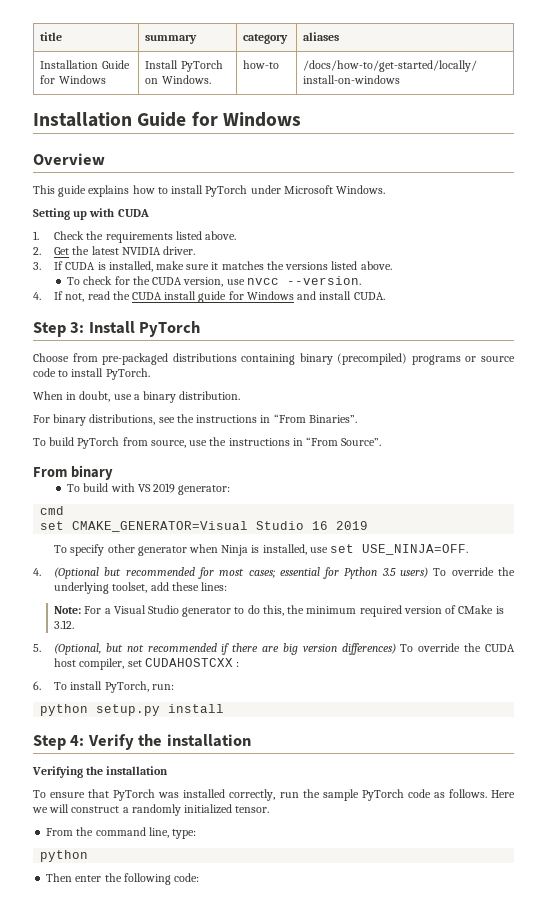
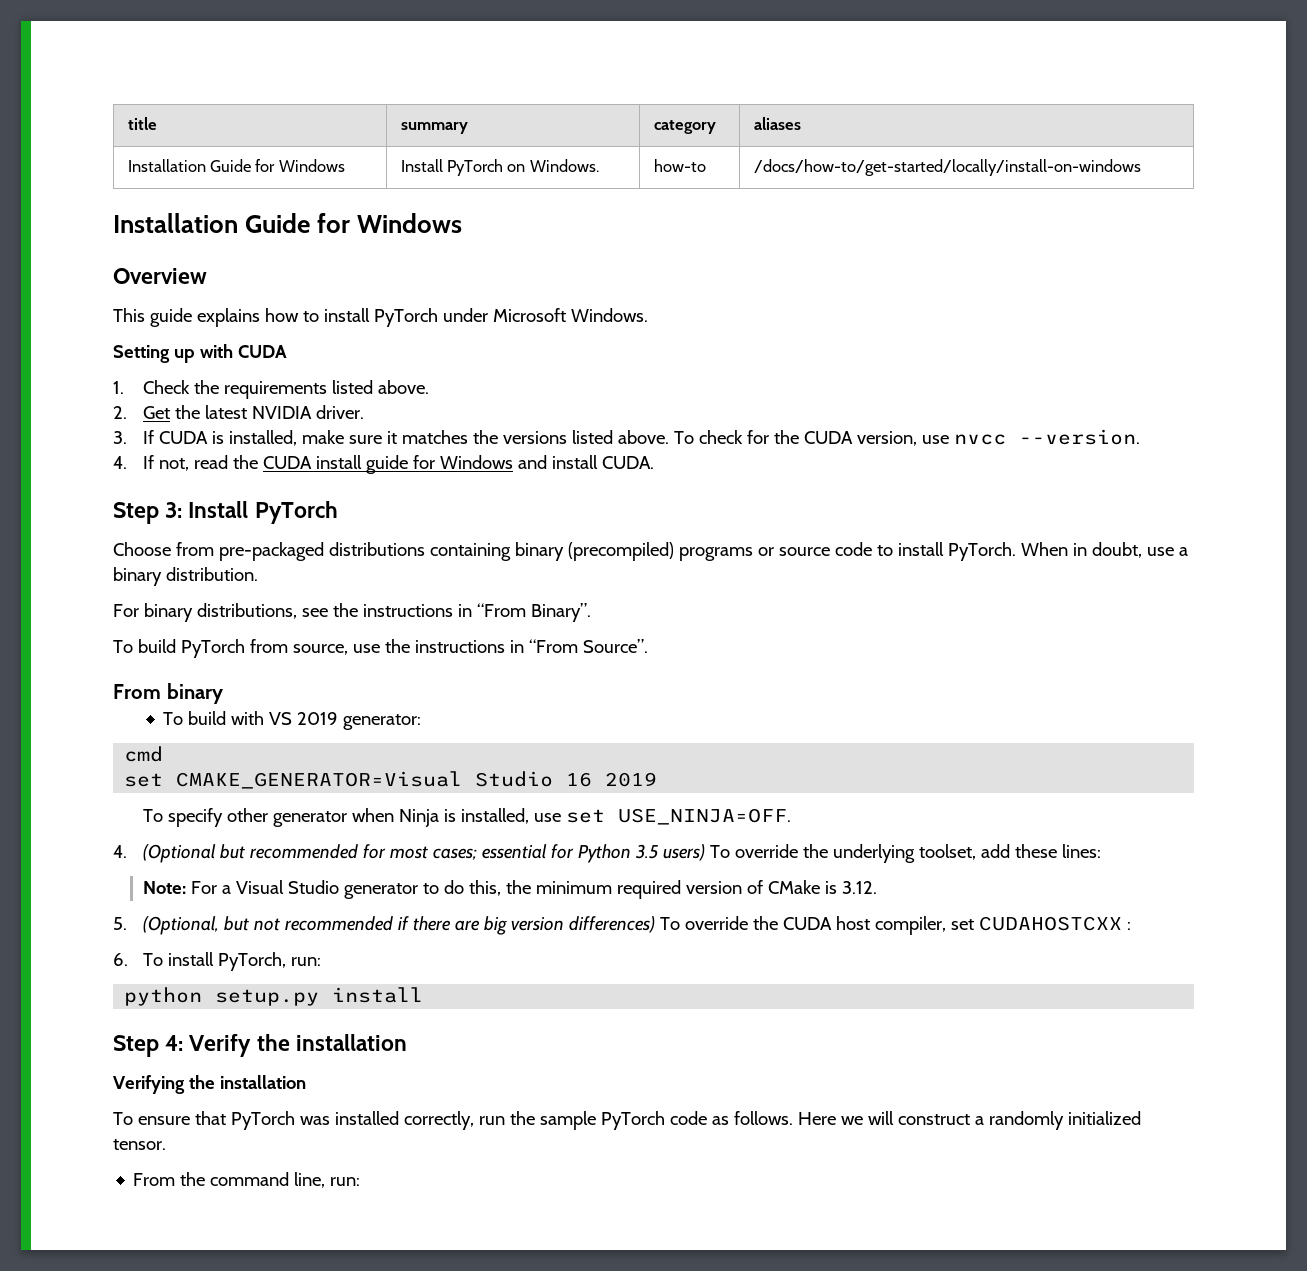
(392, 265) // -> (669, 437) none
(150, 374) // -> (1016, 551) none
[308,415,357,423] Binaries”. -> [530,603,591,622] Binary”.
[172,829,197,839] [40,850,89,862] [46,873,200,885] type: // python // Then enter the following code: -> [330,1177,361,1186] run:

